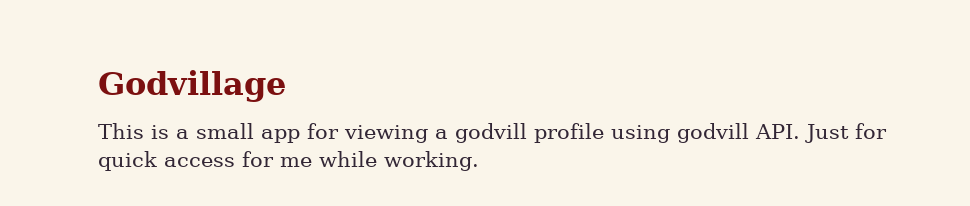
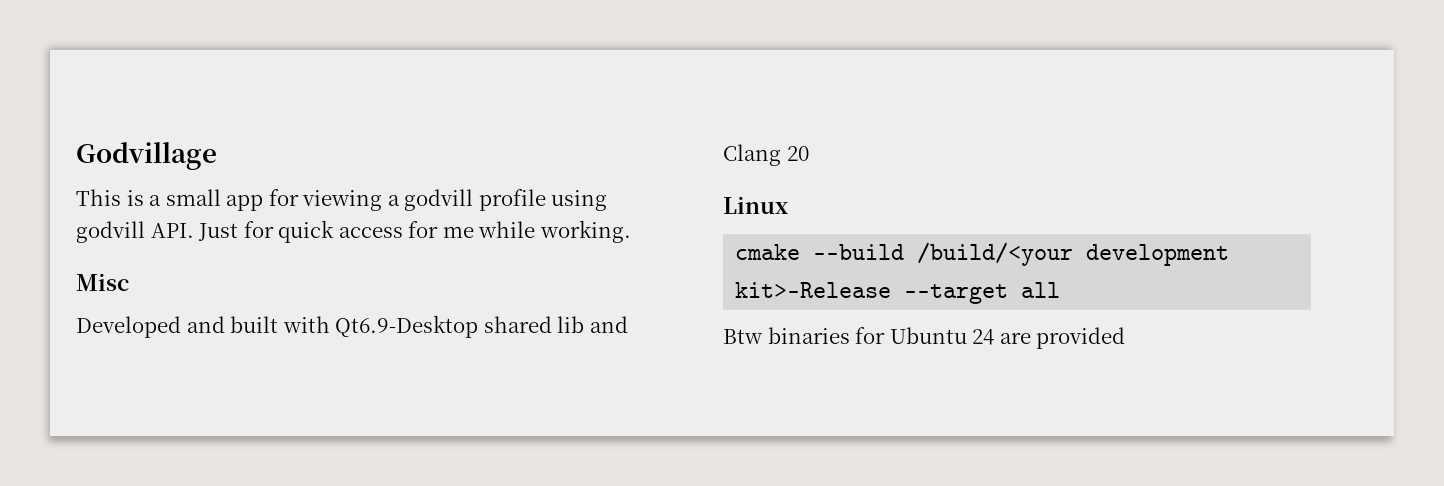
(479, 161) none -> [76,273,129,291] [76,315,628,338] [723,144,809,166] [723,196,788,214] [735,242,1230,266] [735,282,1061,304] [723,327,1126,349] // Misc // Developed and built with Qt6.9-Desktop shared lib and Clang 20 // Linux // cmake --build /build/<your development kit>-Release --target all // Btw binaries for Ubuntu 24 are provided

